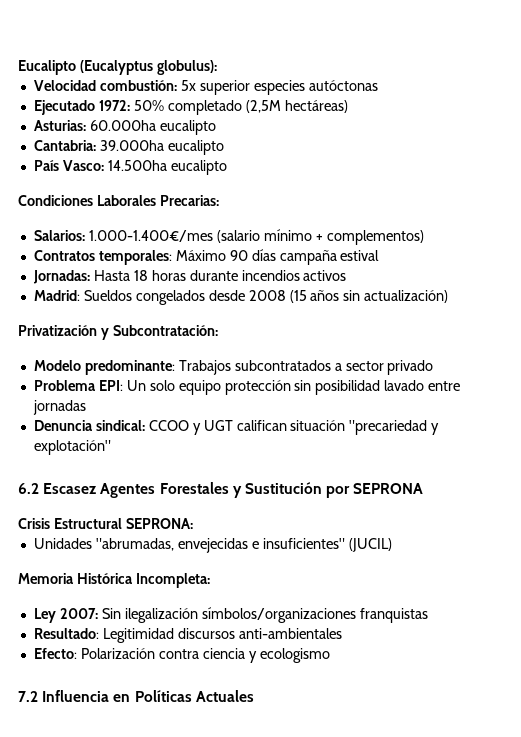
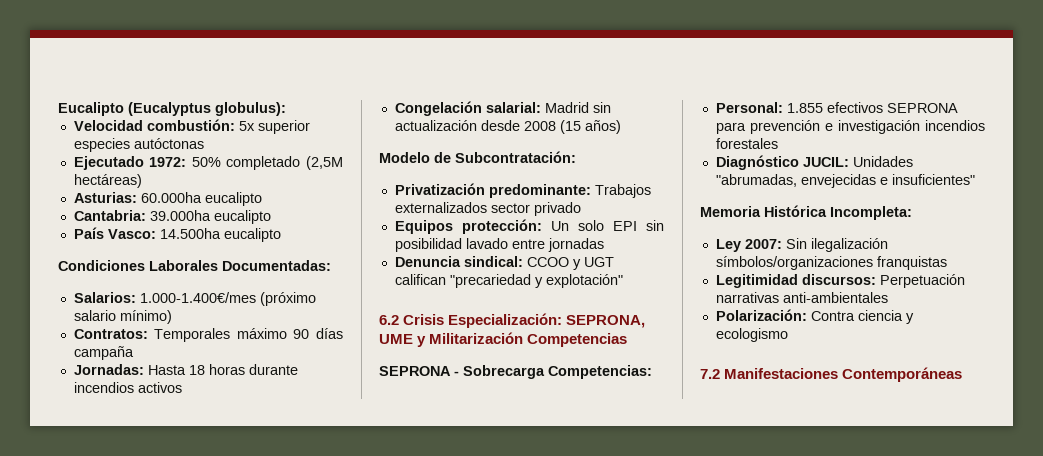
[159,195,219,206] Precarias: -> [222,260,331,271] Documentadas:
[216,229,424,245] [33,250,226,265] (salario mínimo + complementos) // Contratos temporales: Máximo -> [259,292,316,306] [73,310,172,324] [73,328,287,342] (próximo salario mínimo) // Contratos: Temporales máximo
[340,250,380,261] estival -> (134, 353) none
[33,290,449,305] [18,325,218,340] [33,360,434,375] [33,380,291,395] Madrid: Sueldos congelados desde 2008 (15 años sin actualización) // Privatización y Subcontratación: // Modelo predominante: Trabajos subcontratados a sector privado // Problema EPI: Un solo equipo protección -> [394,101,611,116] [394,120,621,134] [379,151,576,163] [394,183,651,198] [394,202,581,216] [394,219,637,234] Congelación salarial: Madrid sin actualización desde 2008 (15 años) // Modelo de Subcontratación: // Privatización predominante: Trabajos externalizados sector privado // Equipos protección: Un solo EPI
[290,420,346,431] situación -> (446, 279) none
[43,482,424,498] [18,518,193,529] Escasez Agentes Forestales y Sustitución por SEPRONA // Crisis Estructural SEPRONA: // -> [403,313,646,328] [379,332,628,347] [379,365,652,379] [715,102,958,113] [715,120,985,134] [715,138,778,149] [715,155,849,170] Crisis Especialización: SEPRONA, UME y Militarización Competencias // SEPRONA - Sobrecarga Competencias: // Personal: 1.855 efectivos SEPRONA para prevención e investigación incendios forestales // Diagnóstico JUCIL:
[348,538,392,552] (JUCIL) -> (975, 179) none
[33,628,342,643] [33,648,199,659] Resultado: Legitimidad discursos anti-ambientales // Efecto: Polarización contra -> [715,274,965,288] [715,292,888,303] [715,309,855,321] Legitimidad discursos: Perpetuación narrativas anti-ambientales // Polarización: Contra
[42,690,254,702] Influencia en Políticas Actuales -> [724,367,963,382] Manifestaciones Contemporáneas

